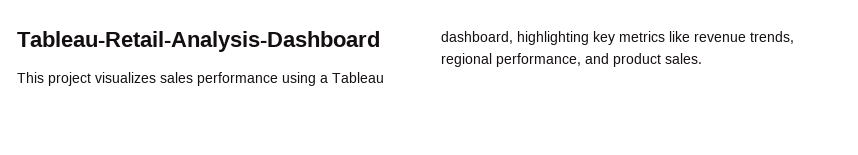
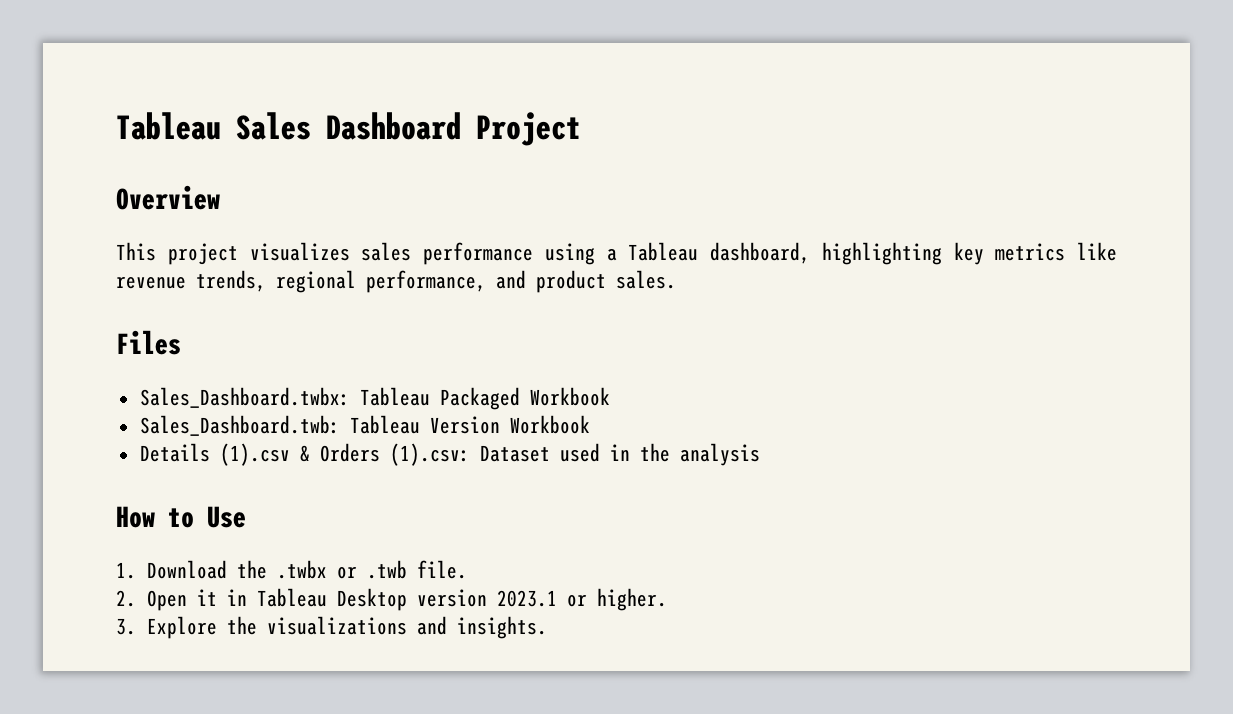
[17,31,380,52] Tableau-Retail-Analysis-Dashboard -> [116,112,581,146] [116,185,220,210] Tableau Sales Dashboard Project // Overview
(702, 58) none -> [116,330,181,355] [139,387,610,410] [139,415,590,436] [139,443,760,466] [116,506,246,528] [116,560,467,579] [116,588,667,611] [116,616,547,639] // Files // Sales_Dashboard.twbx: Tableau Packaged Workbook // Sales_Dashboard.twb: Tableau Version Workbook // Details (1).csv & Orders (1).csv: Dataset used in the analysis // How to Use // 1. Download the .twbx or .twb file. // 2. Open it in Tableau Desktop version 2023.1 or higher. // 3. Explore the visualizations and insights.

